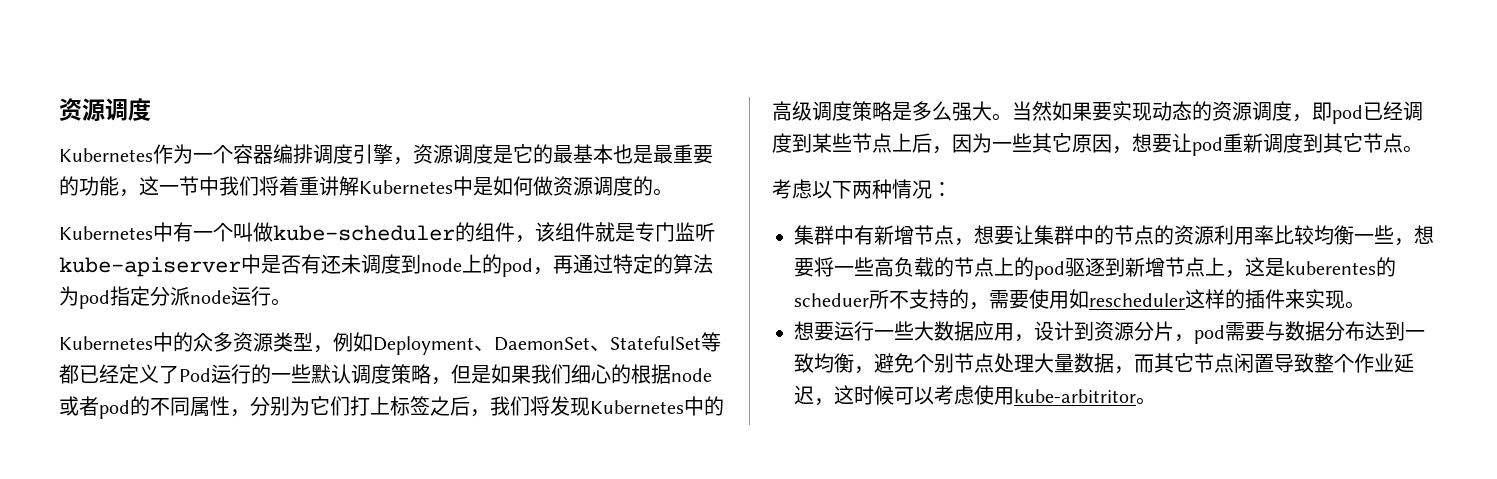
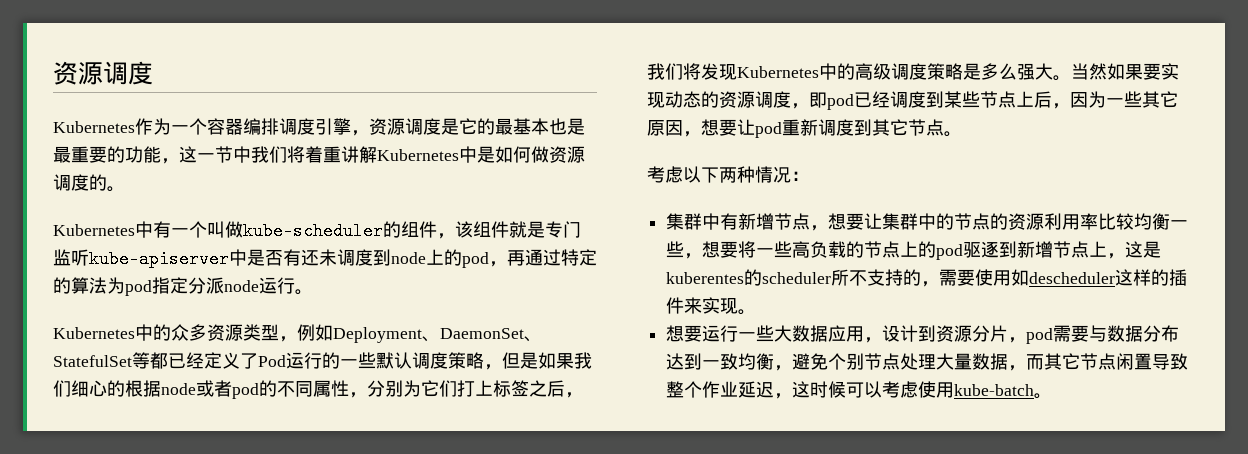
[794,293,869,307] scheduer -> [762,272,832,284] scheduler
[1089,293,1185,307] rescheduler -> [1029,272,1116,284] descheduler
[1014,389,1136,403] kube-arbitritor -> [954,384,1035,396] kube-batch

